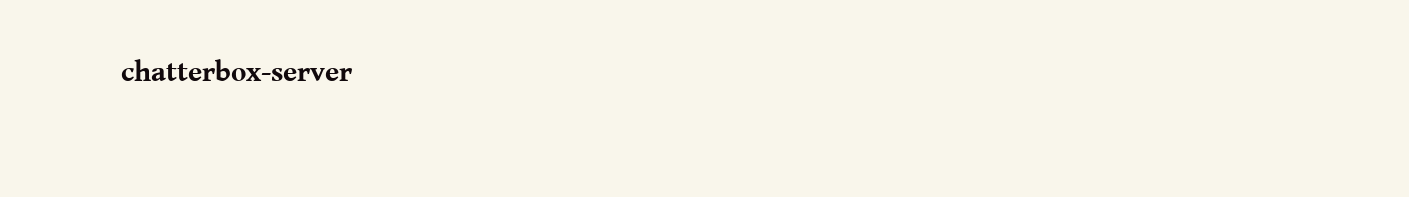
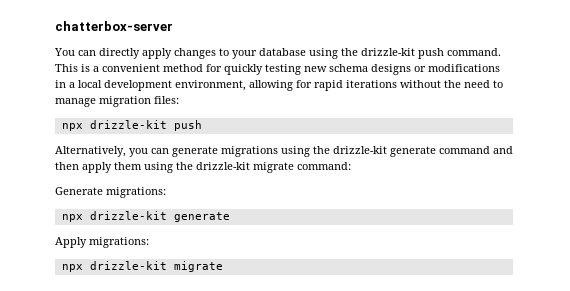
(352, 70) none -> [54,48,501,59] [55,64,500,75] [55,80,503,91] [55,96,179,107] [61,120,202,131] [55,146,513,157] [55,162,351,173] [55,187,166,198] [61,211,230,222] [55,237,149,248] [61,261,223,272] // You can directly apply changes to your database using the drizzle-kit push command. This is a convenient method for quickly testing new schema designs or modifications in a local development environment, allowing for rapid iterations without the need to manage migration files: // npx drizzle-kit push // Alternatively, you can generate migrations using the drizzle-kit generate command and then apply them using the drizzle-kit migrate command: // Generate migrations: // npx drizzle-kit generate // Apply migrations: // npx drizzle-kit migrate

